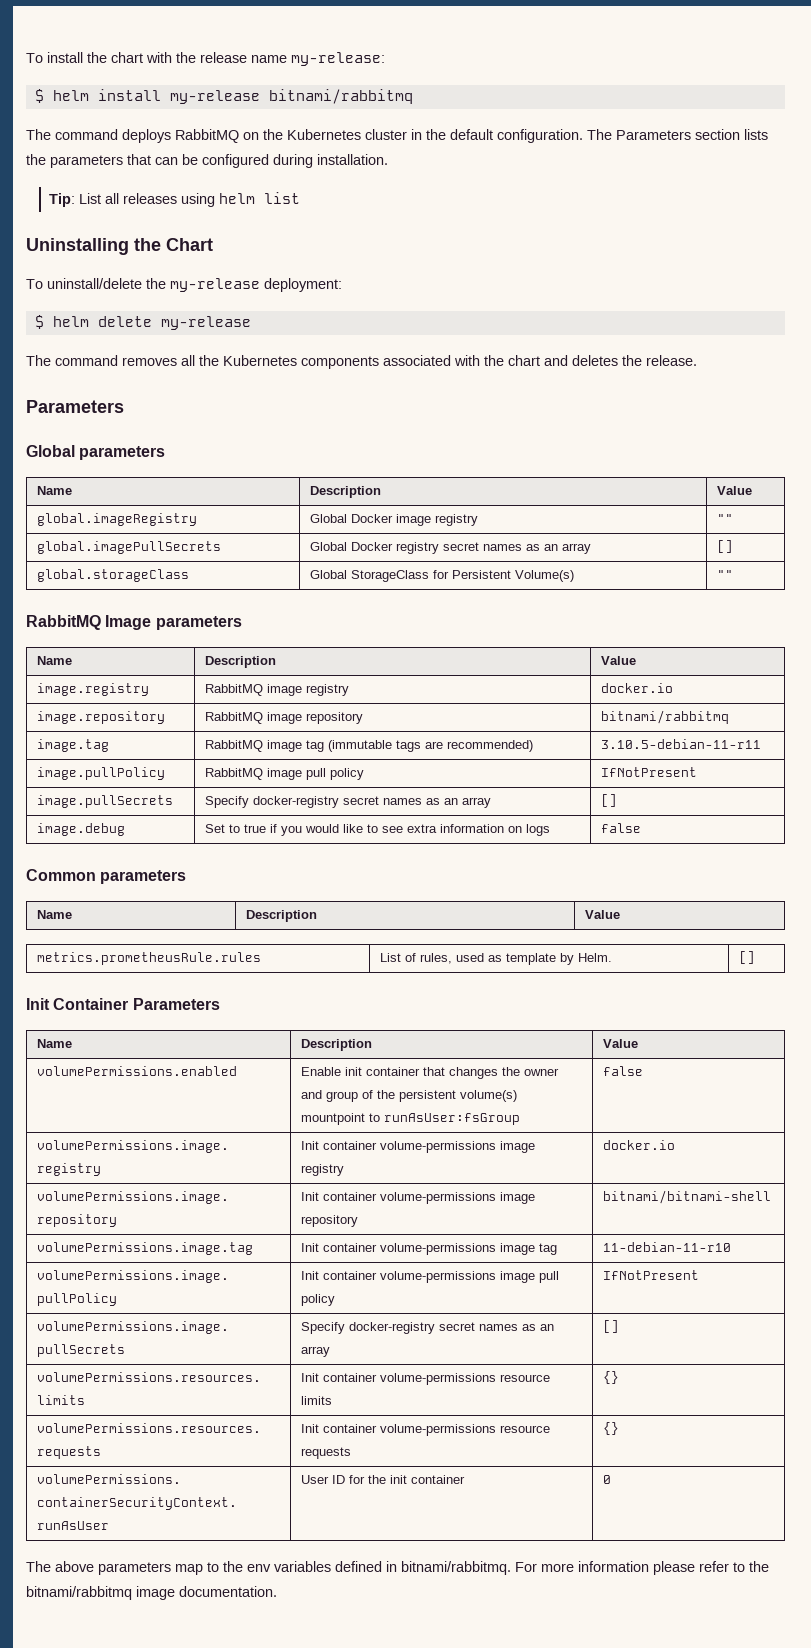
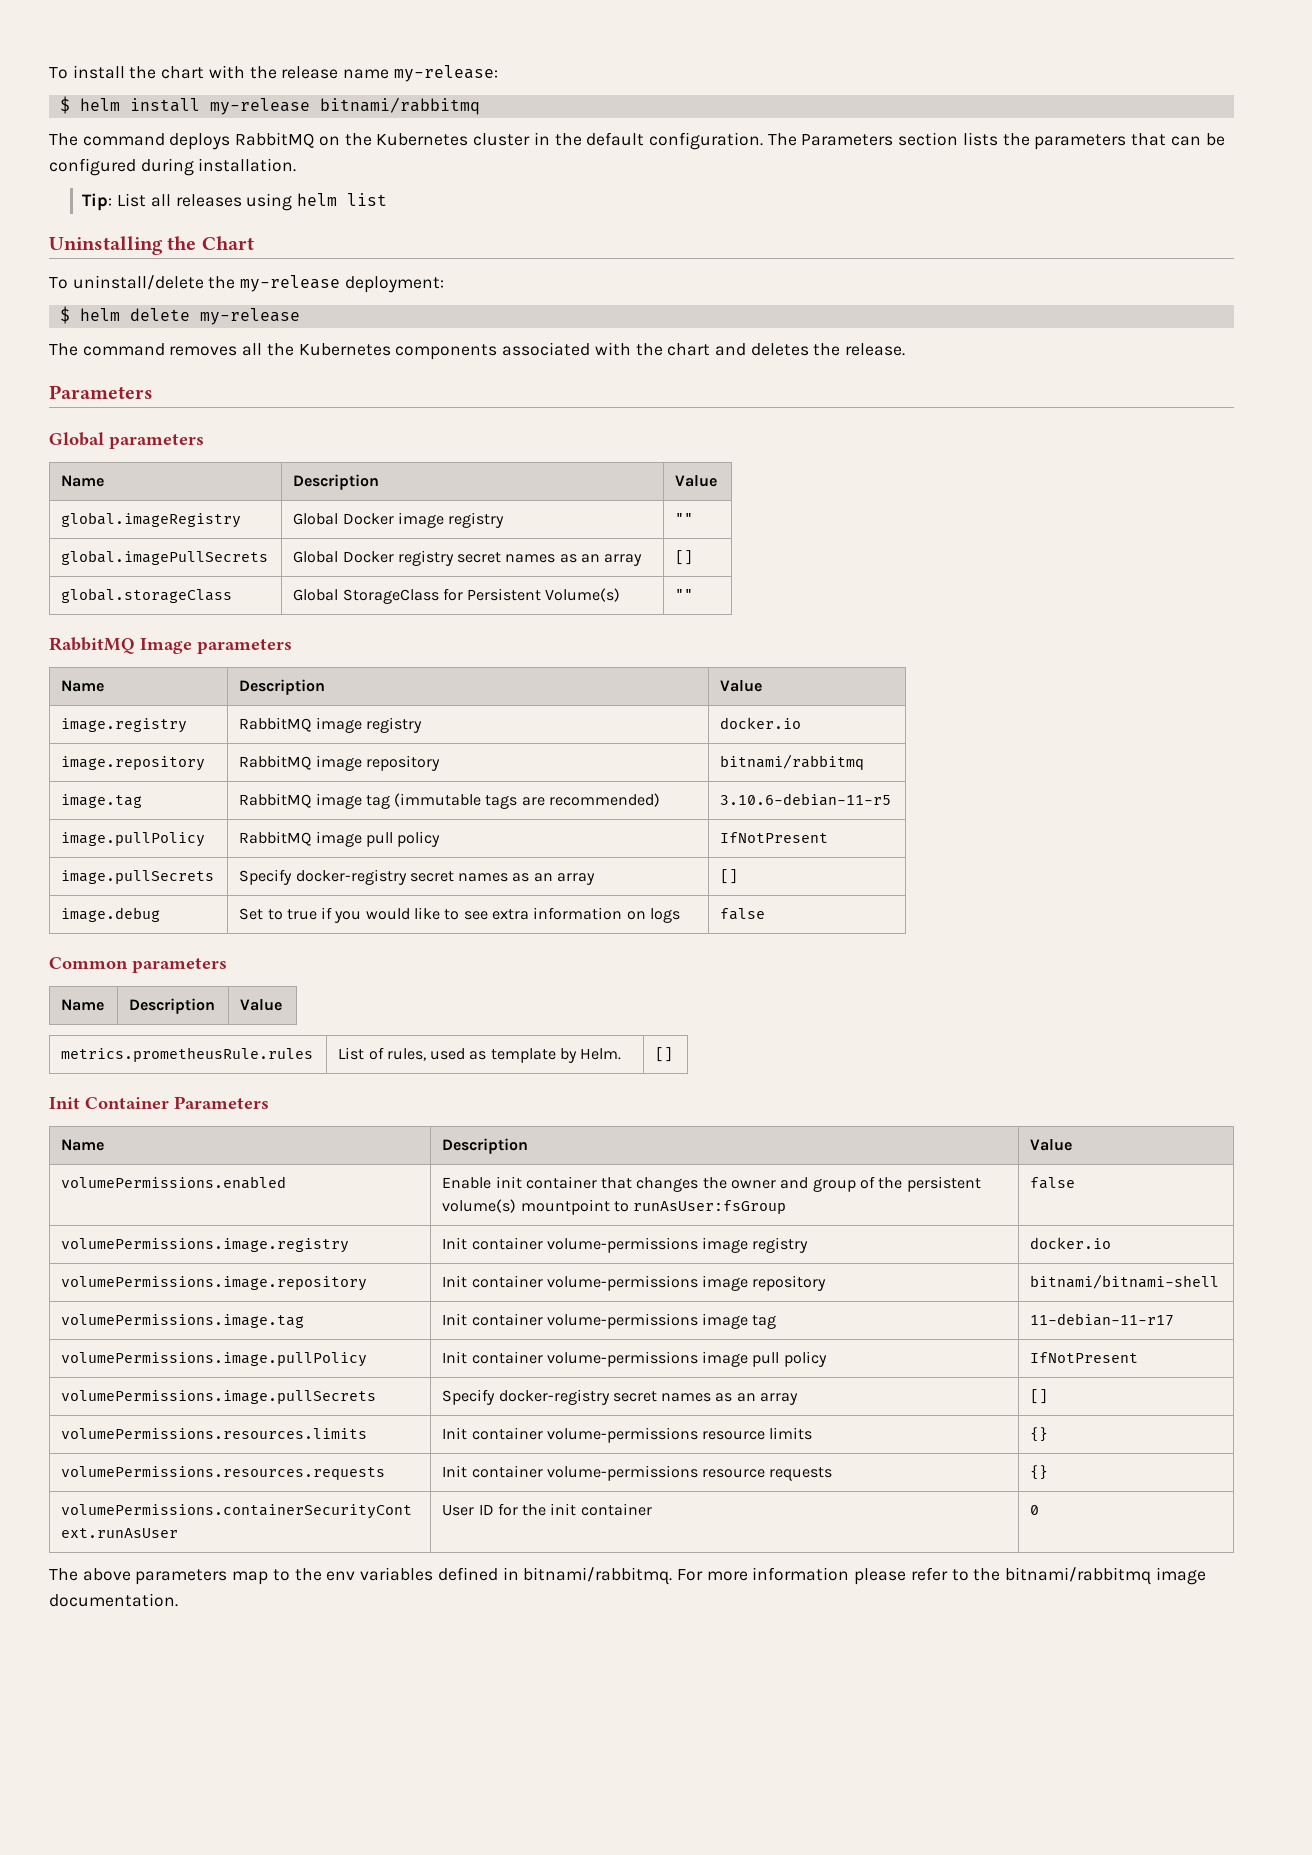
[601,739,762,749] 3.10.5-debian-11-r11 -> [720,793,892,806] 3.10.6-debian-11-r5
[603,1242,732,1252] 11-debian-11-r10 -> [1030,1313,1175,1326] 11-debian-11-r17

